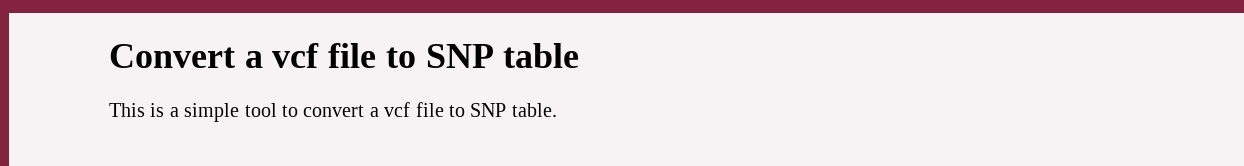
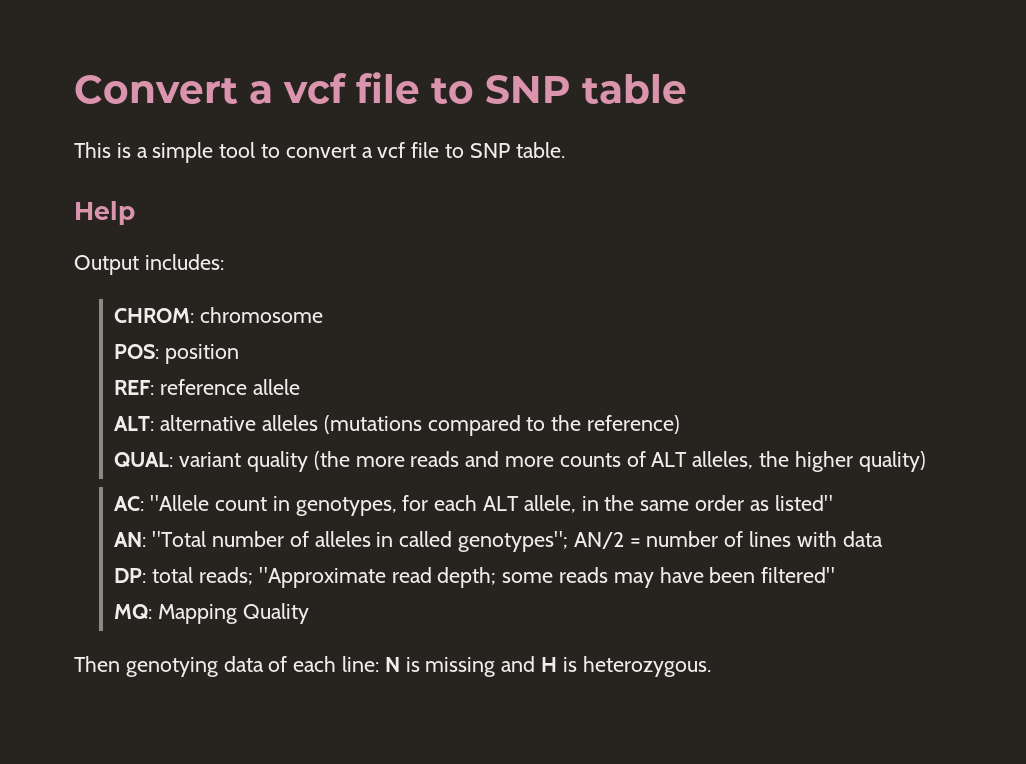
(557, 110) none -> [74,201,135,225] [74,254,224,275] [114,307,324,323] [114,344,240,364] [114,379,300,395] [114,415,680,436] [114,451,926,472] [114,495,833,516] [114,531,883,552] [114,567,836,588] [114,603,309,624] [74,656,711,677] // Help // Output includes: // CHROM: chromosome // POS: position // REF: reference allele // ALT: alternative alleles (mutations compared to the reference) // QUAL: variant quality (the more reads and more counts of ALT alleles, the higher quality) // AC: "Allele count in genotypes, for each ALT allele, in the same order as listed" // AN: "Total number of alleles in called genotypes"; AN/2 = number of lines with data // DP: total reads; "Approximate read depth; some reads may have been filtered" // MQ: Mapping Quality // Then genotying data of each line: N is missing and H is heterozygous.

